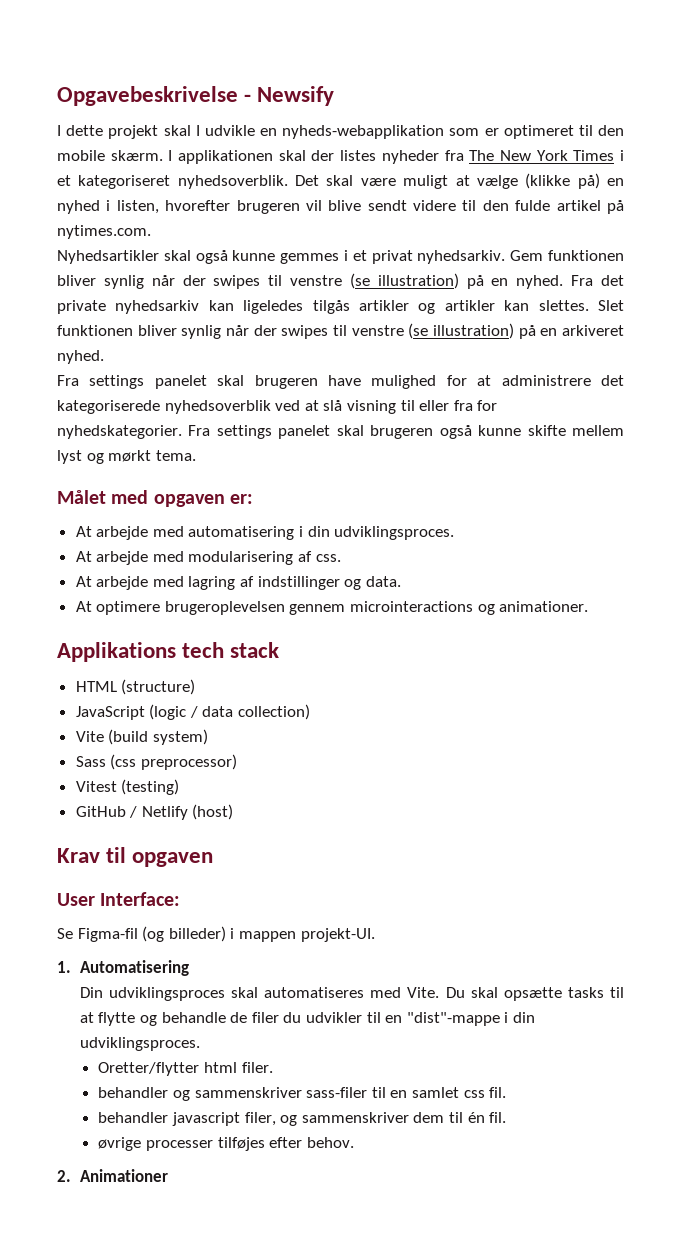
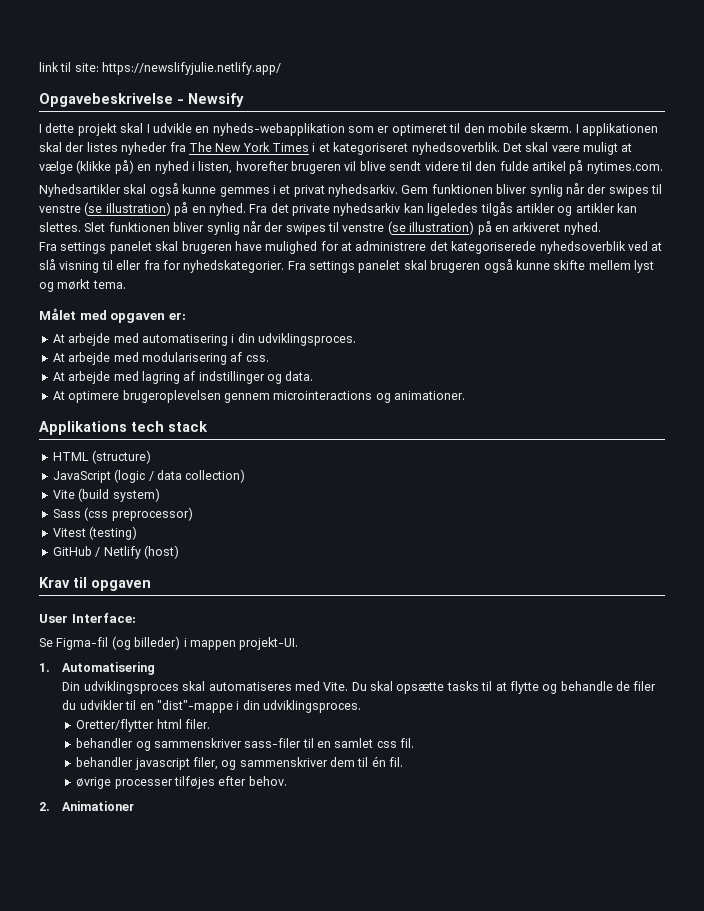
(57, 96) none -> [39,62,282,75] link til site: https://newslifyjulie.netlify.app/ //

